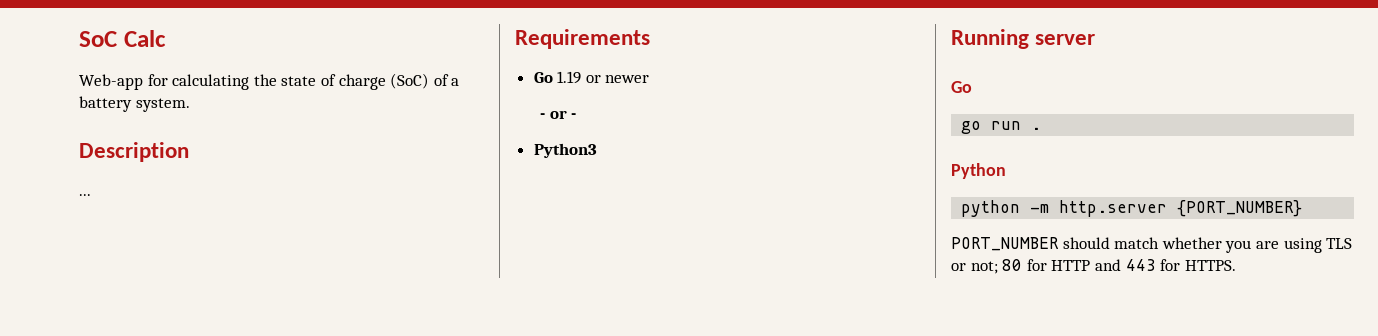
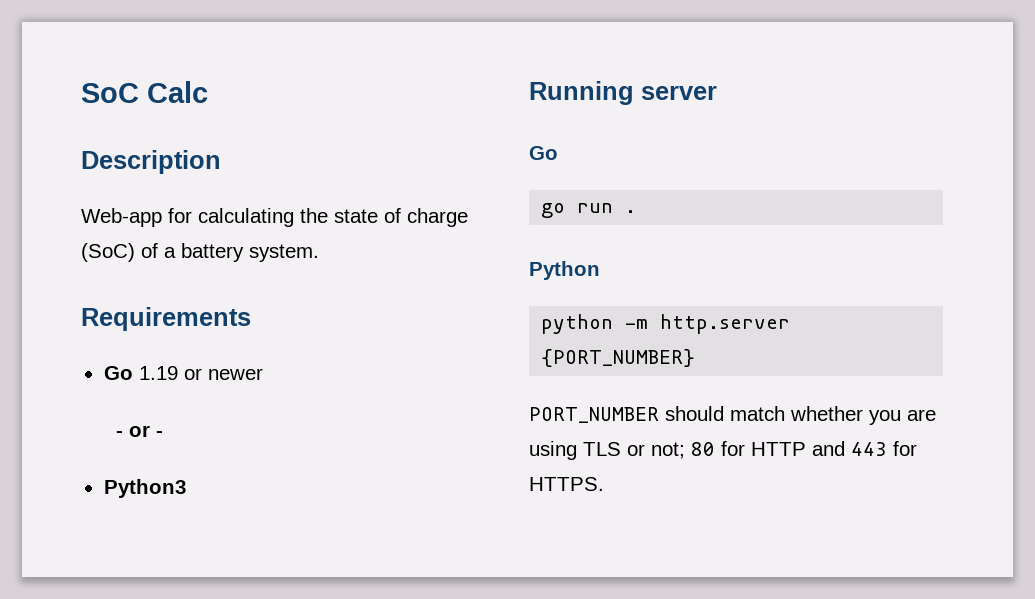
(166, 38) none -> [81,150,221,174] // Description
[79,142,189,162] [79,194,91,196] // Description // ... -> (319, 253) none

